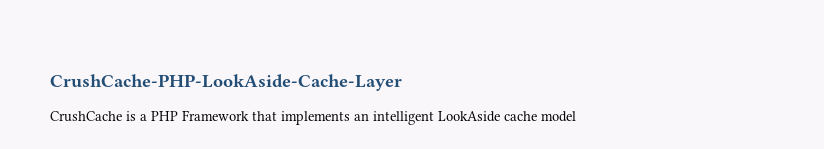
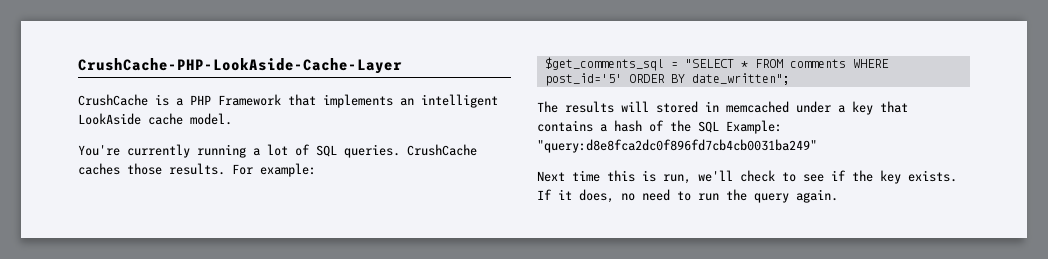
[541,111,576,122] model -> [190,113,232,125] [78,144,477,158] [78,163,316,177] [544,57,889,71] [544,73,790,86] [537,101,908,115] [537,120,782,134] [537,139,817,153] [537,170,957,184] [537,189,838,203] model. // You're currently running a lot of SQL queries. CrushCache caches those results. For example: // $get_comments_sql = "SELECT * FROM comments WHERE post_id='5' ORDER BY date_written"; // The results will stored in memcached under a key that contains a hash of the SQL Example: "query:d8e8fca2dc0f896fd7cb4cb0031ba249" // Next time this is run, we'll check to see if the key exists. If it does, no need to run the query again.

